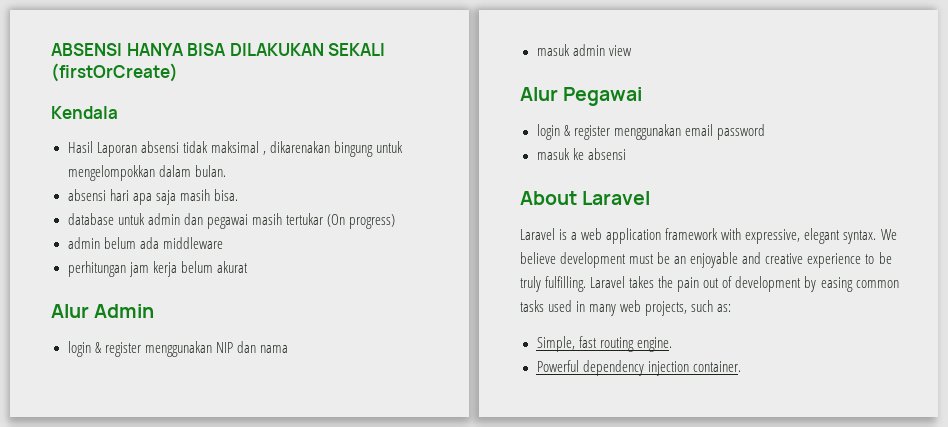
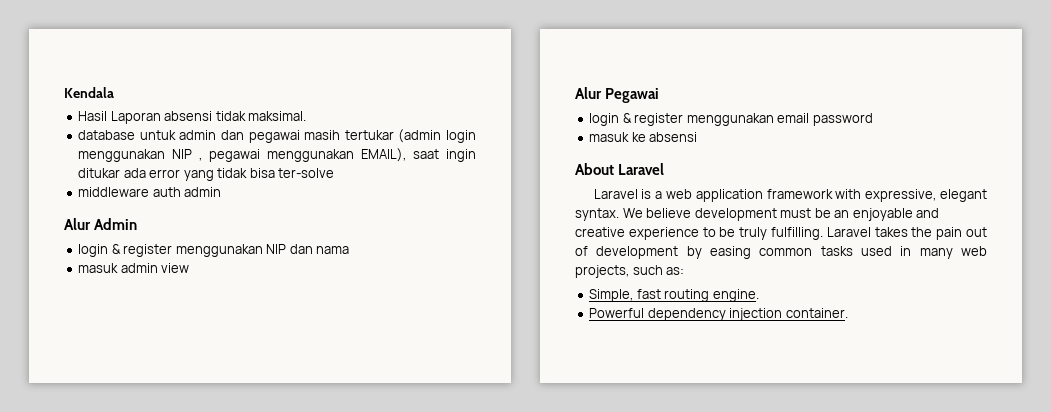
[51,43,386,56] [51,63,178,82] ABSENSI HANYA BISA DILAKUKAN SEKALI (firstOrCreate) // -> (64, 92) none
[210,141,403,157] [67,165,226,181] [67,189,238,205] maksimal , dikarenakan bingung untuk mengelompokkan dalam bulan. // absensi hari apa saja masih bisa. -> [248,111,307,121] maksimal.
[326,214,395,229] [67,237,223,249] [67,261,248,277] (On progress) // admin belum ada middleware // perhitungan jam kerja belum akurat -> [398,129,476,143] [78,148,476,162] [78,168,335,181] [78,187,222,197] (admin login menggunakan NIP , pegawai menggunakan EMAIL), saat ingin ditukar ada error yang tidak bisa ter-solve // middleware auth admin

